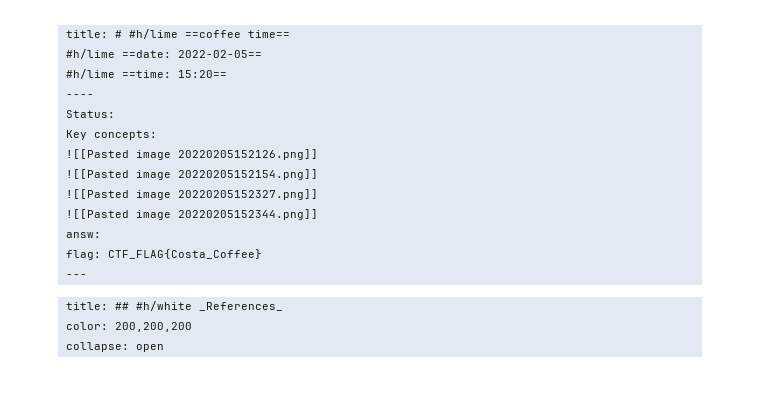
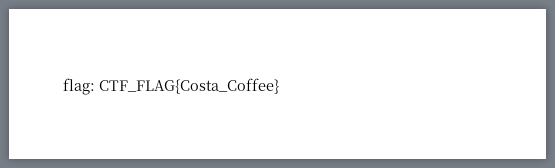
[65,29,290,39] [65,49,262,59] [65,69,227,79] [65,94,94,98] [65,110,115,118] [65,130,157,140] [65,149,318,160] [65,169,318,180] [65,189,318,200] [65,209,318,220] [65,232,101,238] [65,249,262,260] [65,274,87,278] [65,301,283,311] [65,322,192,332] [65,342,164,352] title: # #h/lime ==coffee time== // #h/lime ==date: 2022-02-05== // #h/lime ==time: 15:20== // ---- // Status: // Key concepts: // ![[Pasted image 20220205152126.png]] // ![[Pasted image 20220205152154.png]] // ![[Pasted image 20220205152327.png]] // ![[Pasted image 20220205152344.png]] // answ: // flag: CTF_FLAG{Costa_Coffee} // --- // title: ## #h/white _References_ // color: 200,200,200 // collapse: open -> [63,78,279,95] flag: CTF_FLAG{Costa_Coffee}

